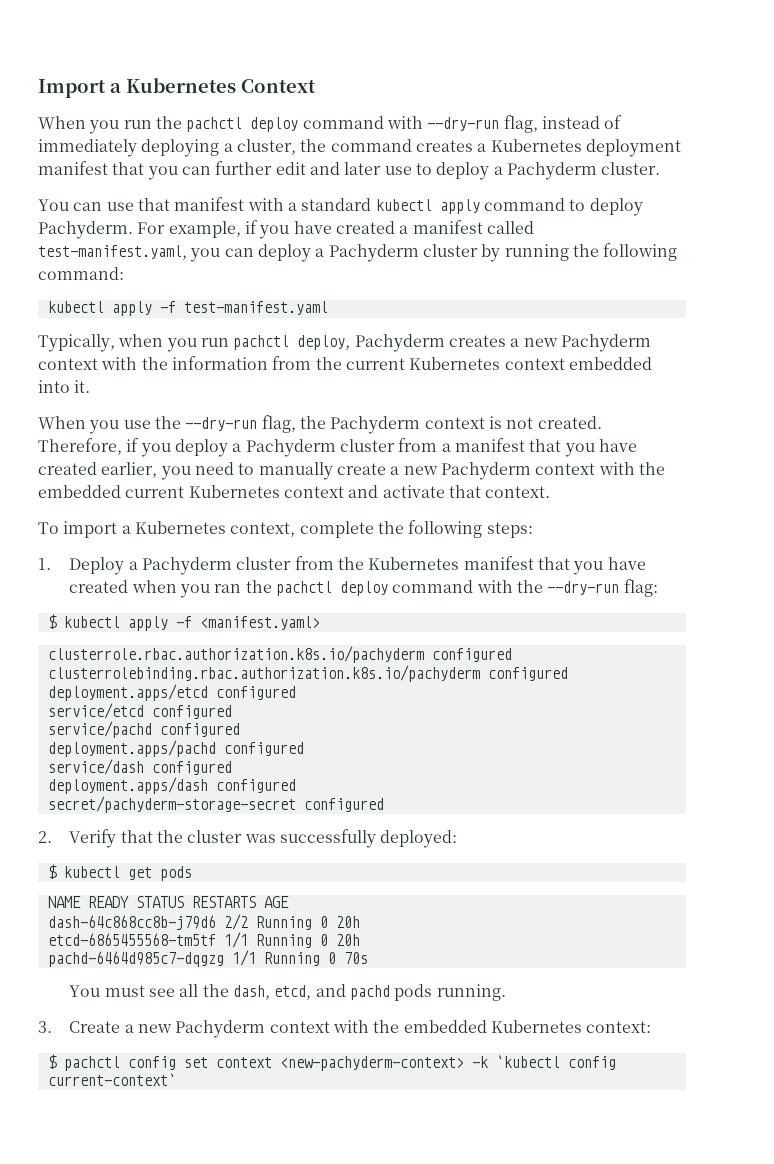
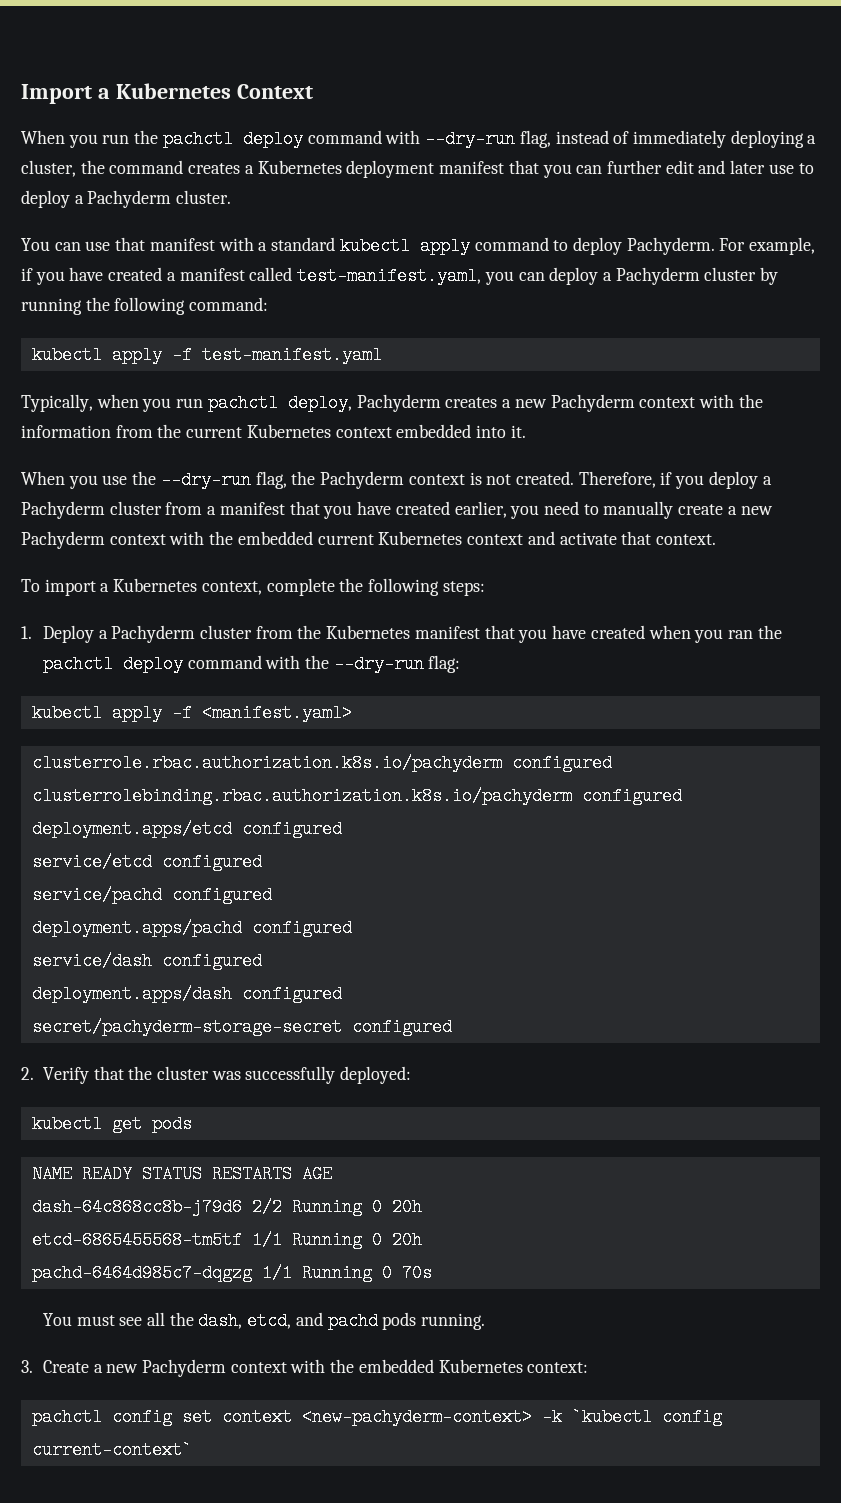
[47,614,57,629] $ -> (461, 664) none
[47,864,57,879] $ -> (412, 1075) none
[47,1054,57,1069] $ -> (589, 1367) none

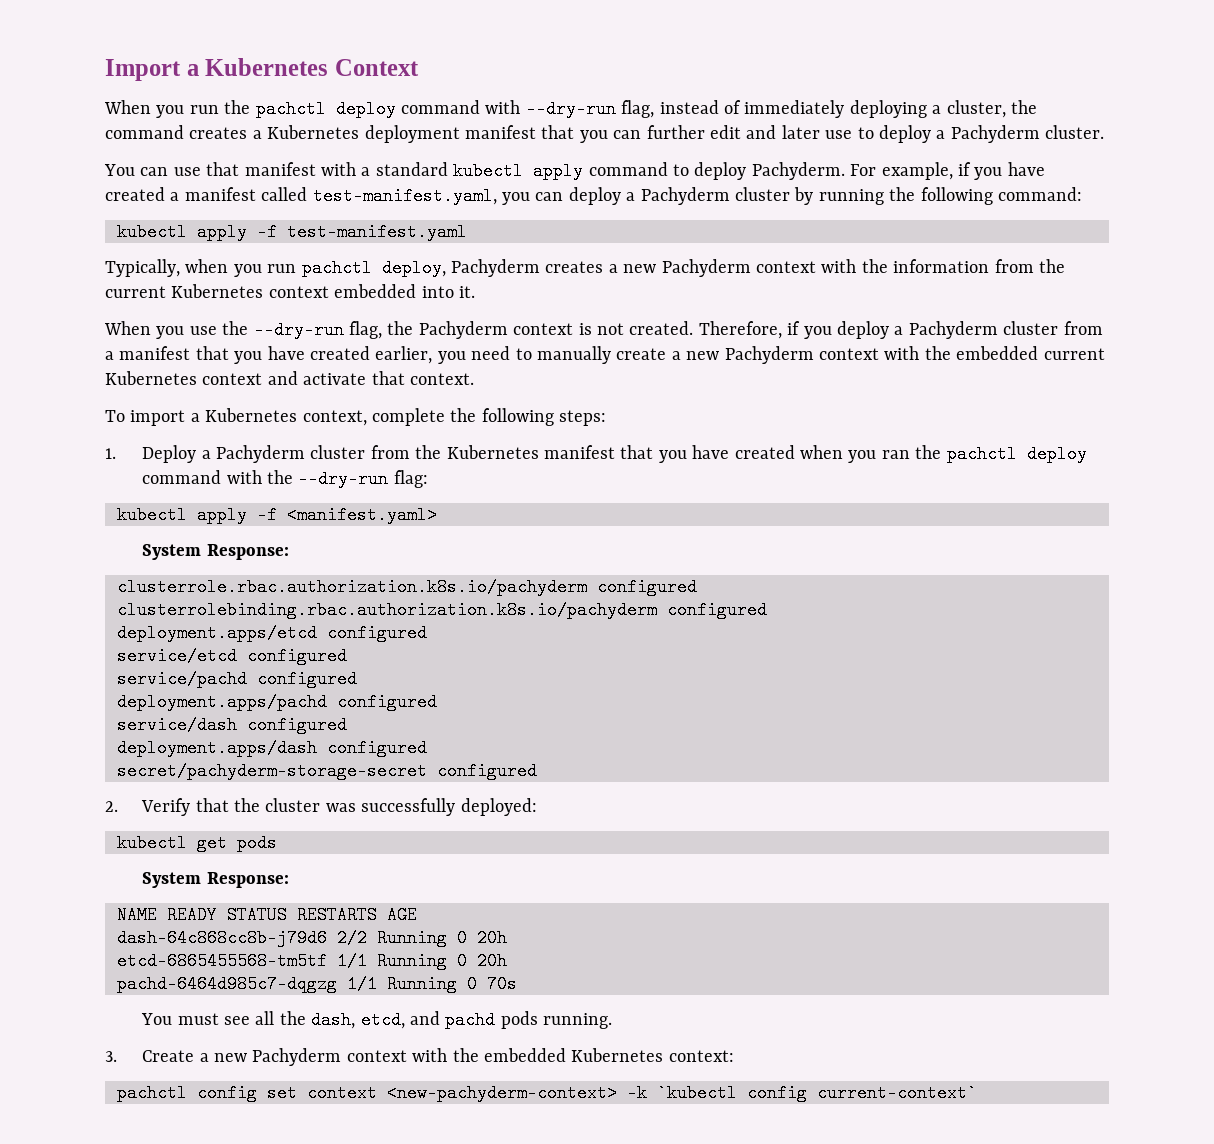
(352, 713) none -> [142,544,289,560] // System Response:
(192, 1124) none -> [142,872,289,888] // System Response:

